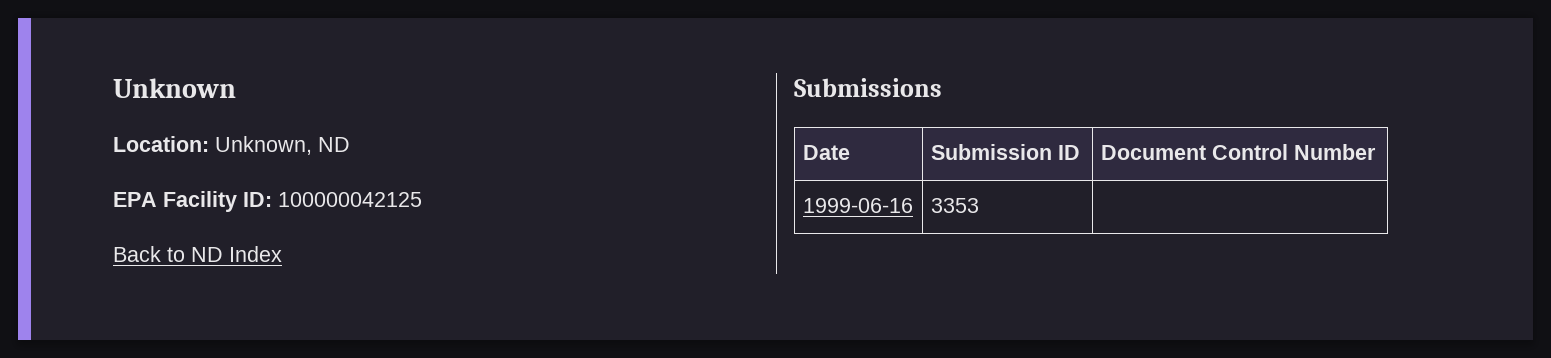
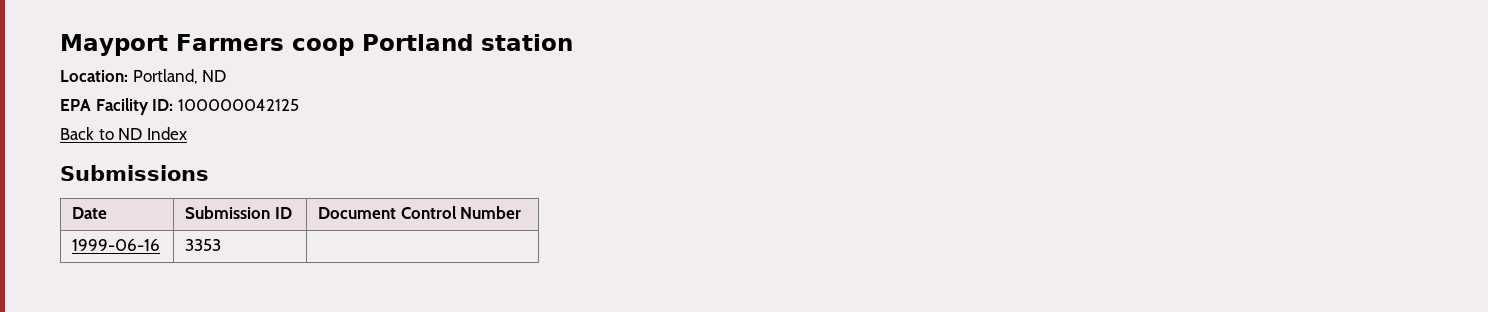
[113,78,236,98] Unknown -> [60,34,573,56] Mayport Farmers coop Portland station
[215,136,312,155] Unknown, -> [132,69,198,84] Portland,

